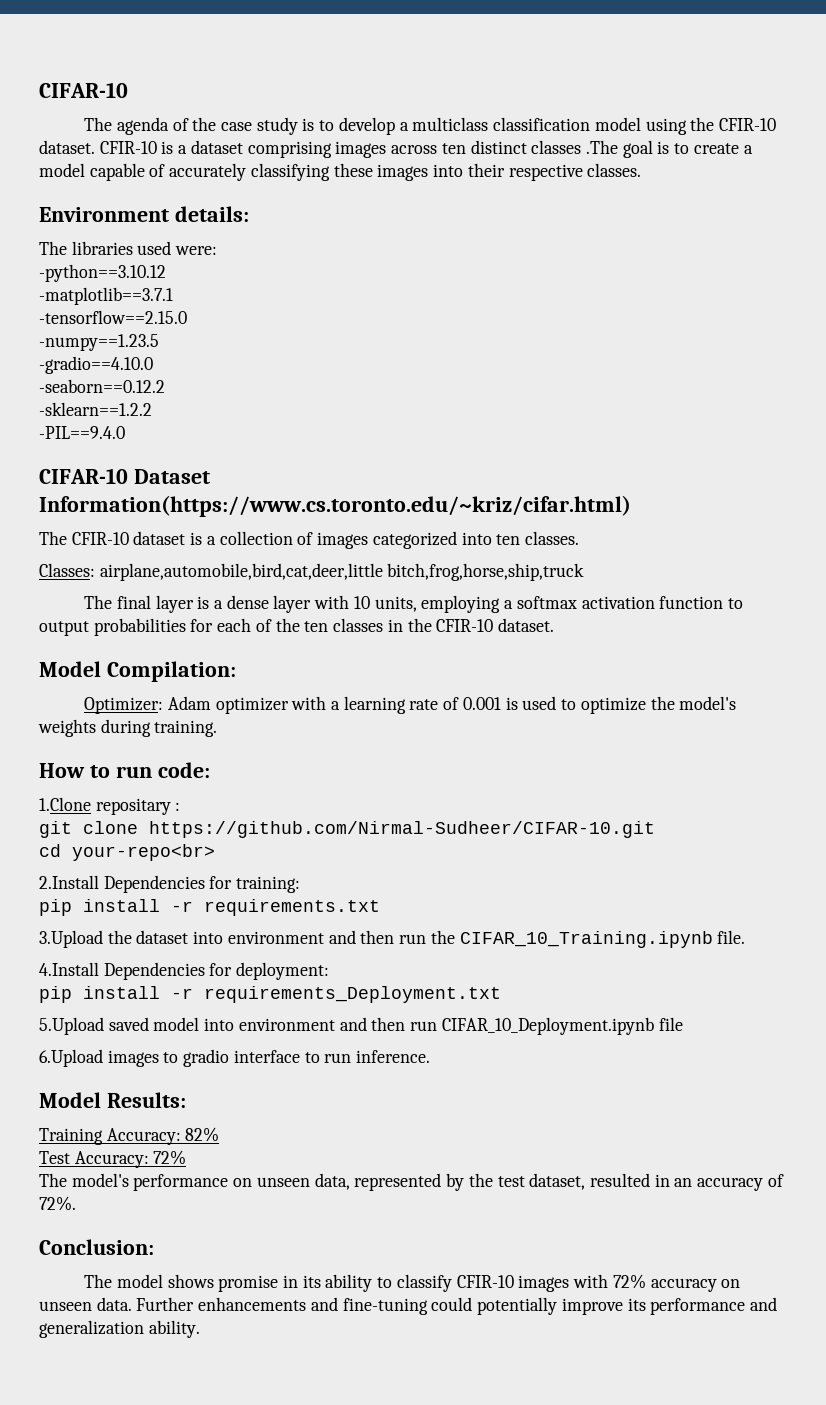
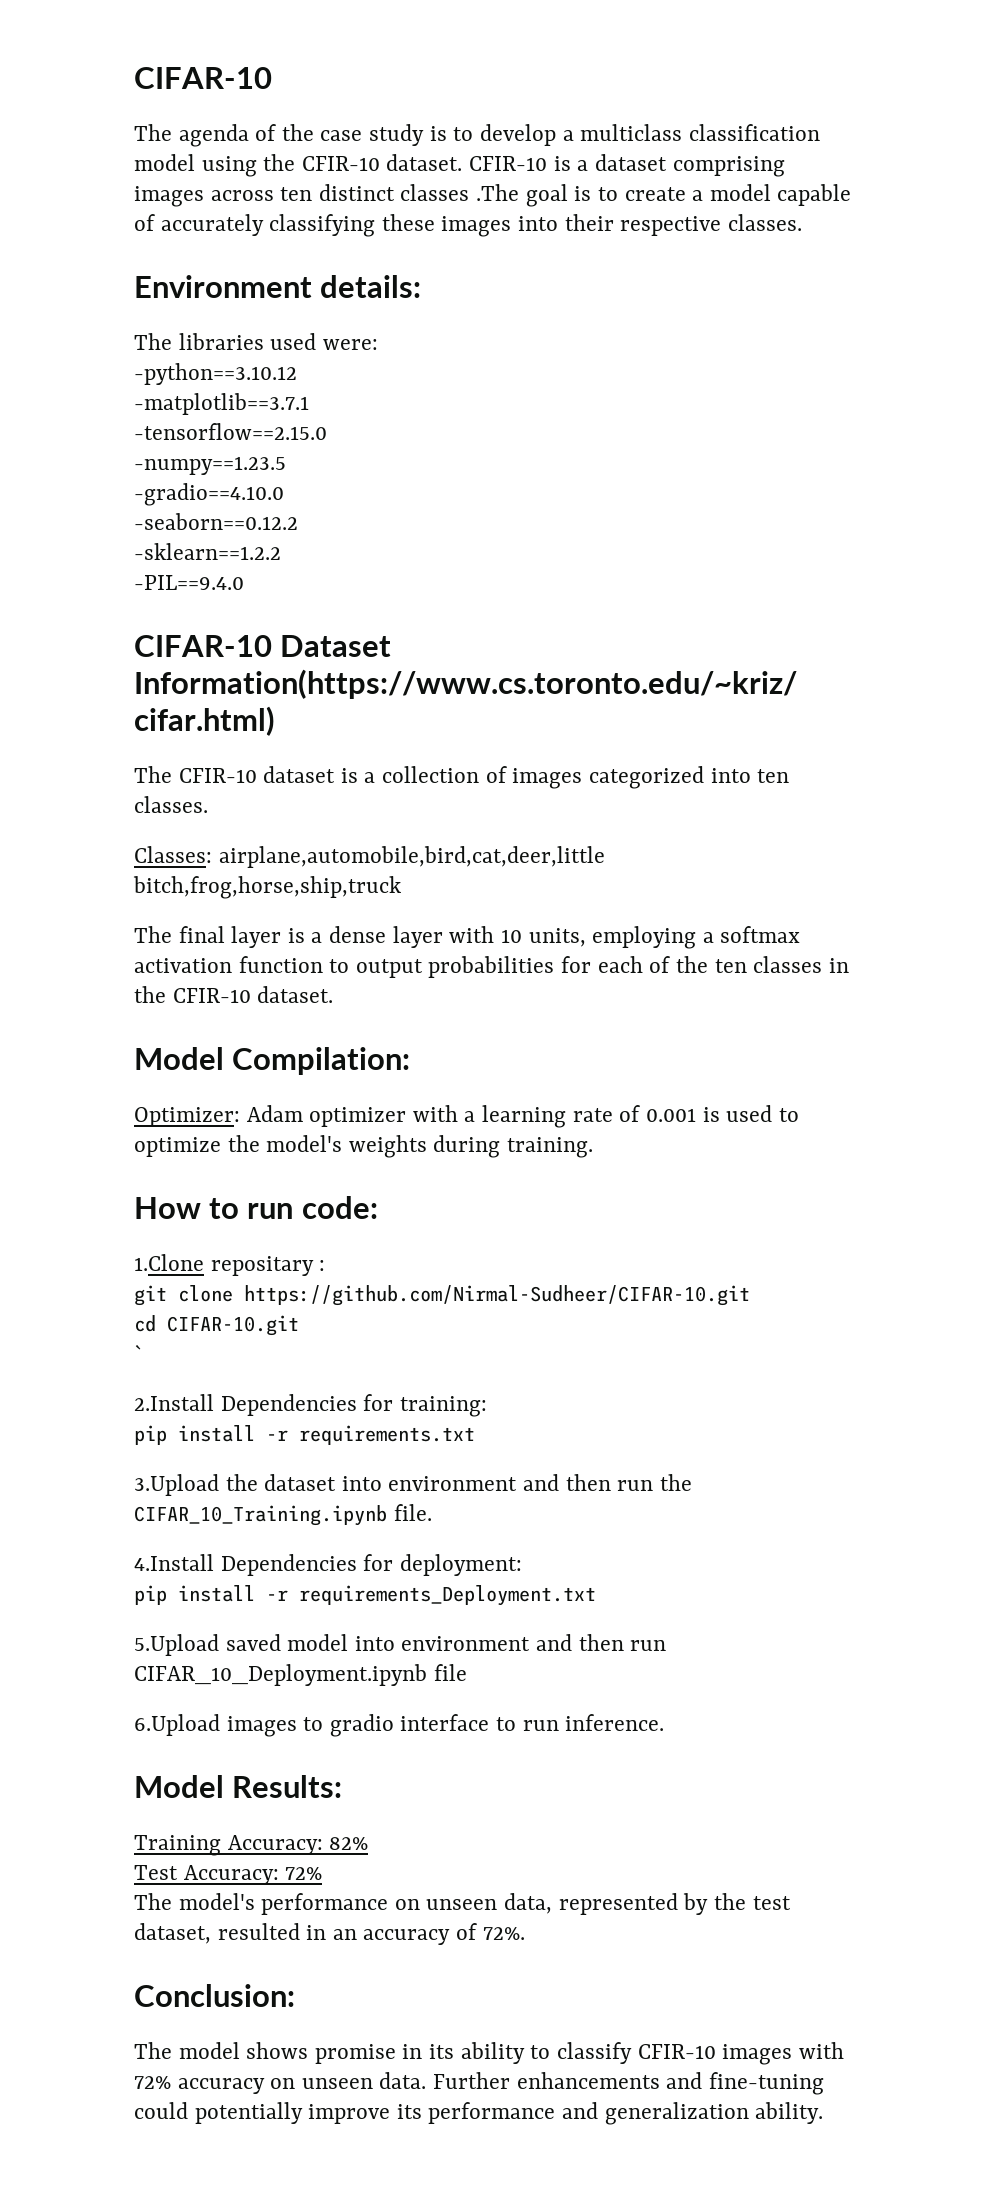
[72,844,215,861] your-repo<br> -> [167,1315,299,1336] [134,1344,143,1361] CIFAR-10.git // `

